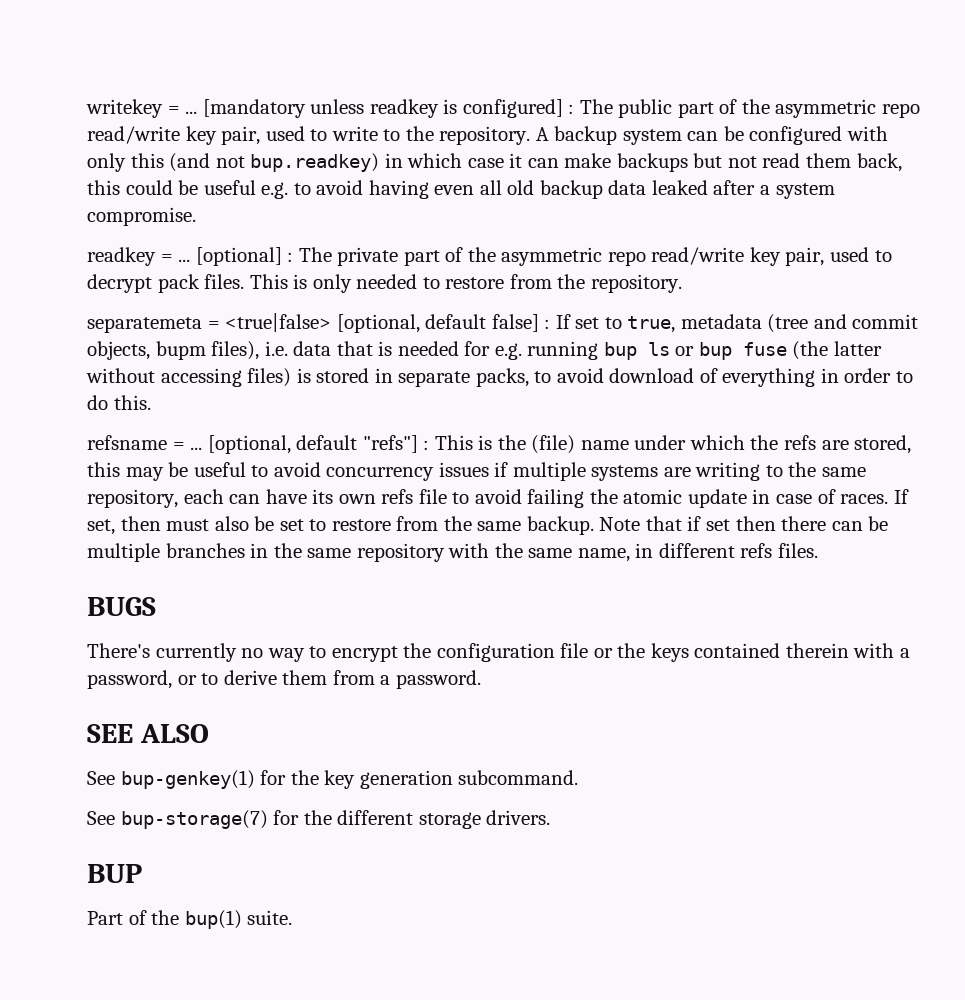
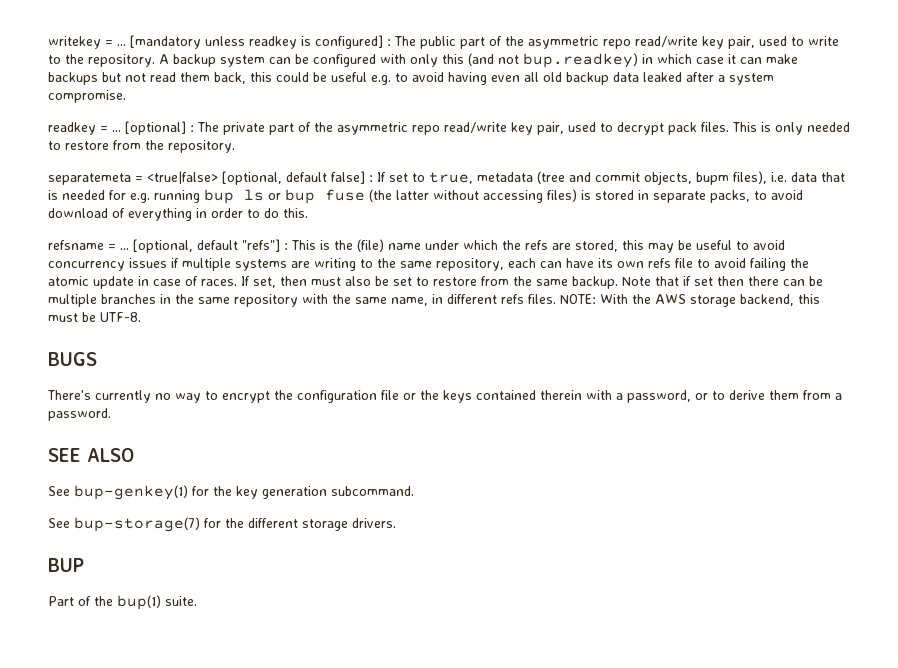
(818, 550) none -> [560,294,820,307] [48,312,141,322] NOTE: With the AWS storage backend, this must be UTF-8.

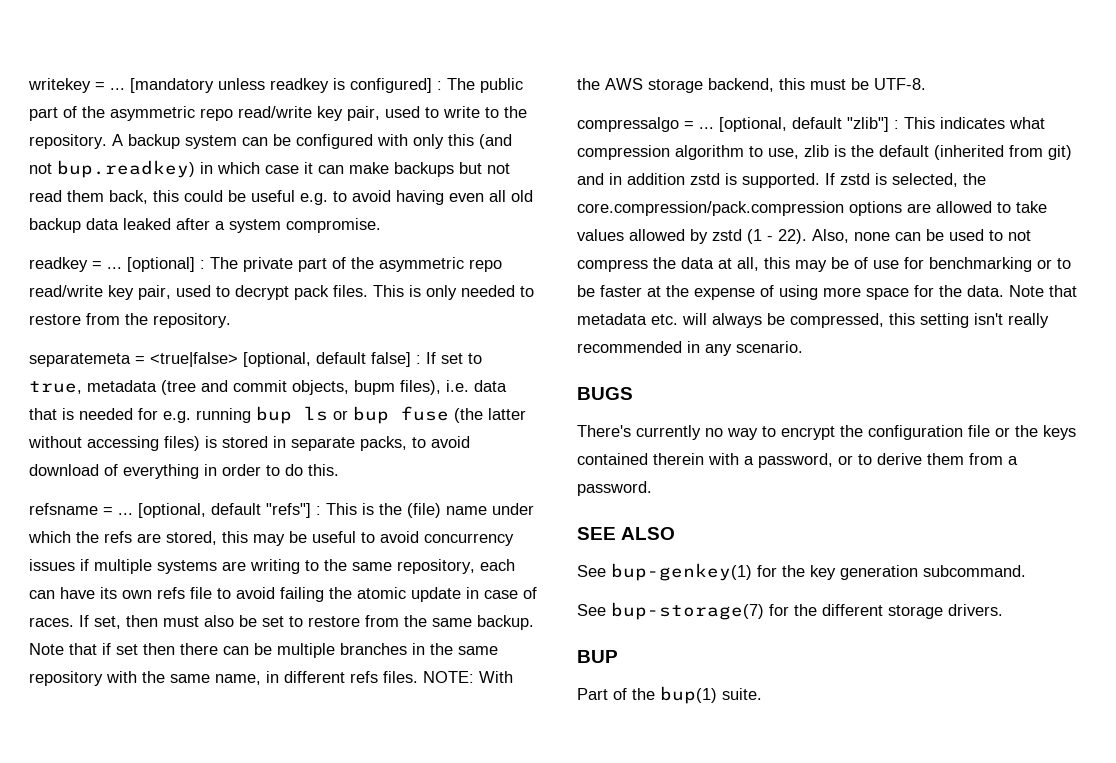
(141, 317) none -> [577,117,1045,132] [577,145,1072,160] [577,173,986,188] [577,201,1047,216] [577,229,1031,244] [577,257,1071,272] [577,285,1077,300] [577,313,1049,328] [577,341,803,356] // compressalgo = ... [optional, default "zlib"] : This indicates what compression algorithm to use, zlib is the default (inherited from git) and in addition zstd is supported. If zstd is selected, the core.compression/pack.compression options are allowed to take values allowed by zstd (1 - 22). Also, none can be used to not compress the data at all, this may be of use for benchmarking or to be faster at the expense of using more space for the data. Note that metadata etc. will always be compressed, this setting isn't really recommended in any scenario.

